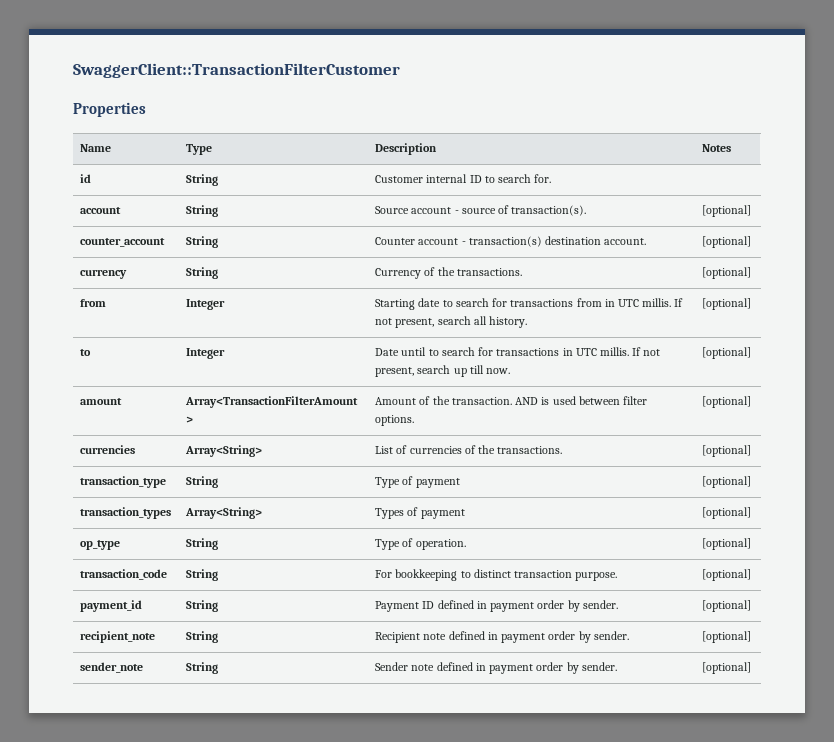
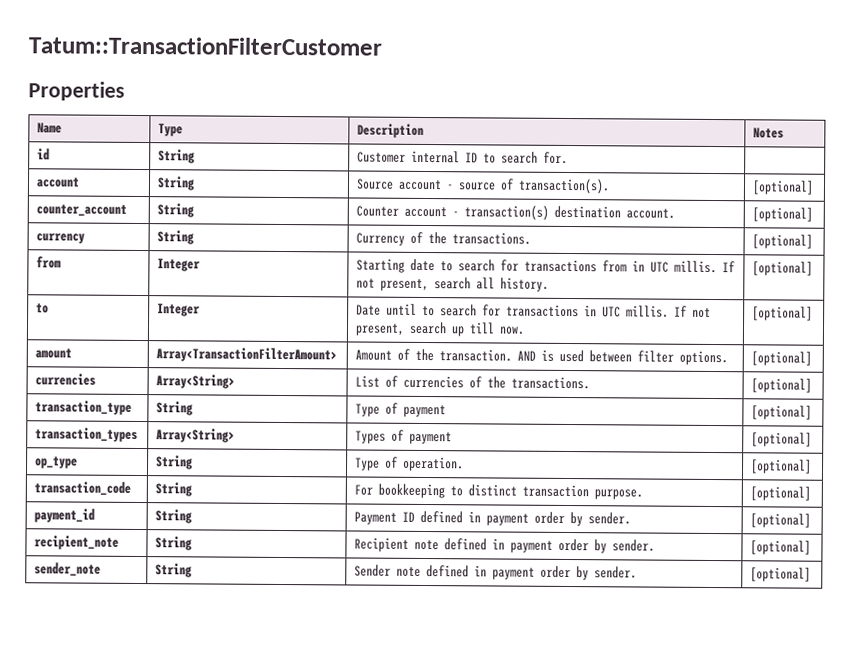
[73,63,400,78] SwaggerClient::TransactionFilterCustomer -> [28,36,383,56] Tatum::TransactionFilterCustomer

